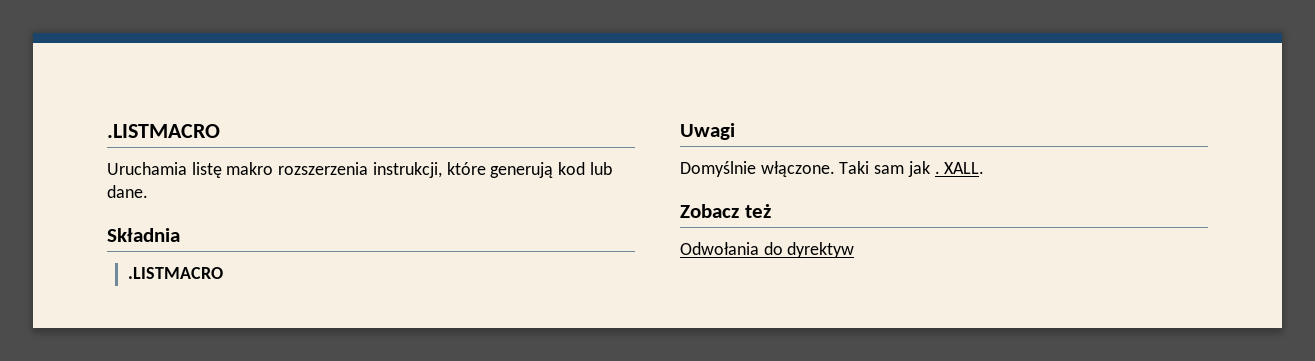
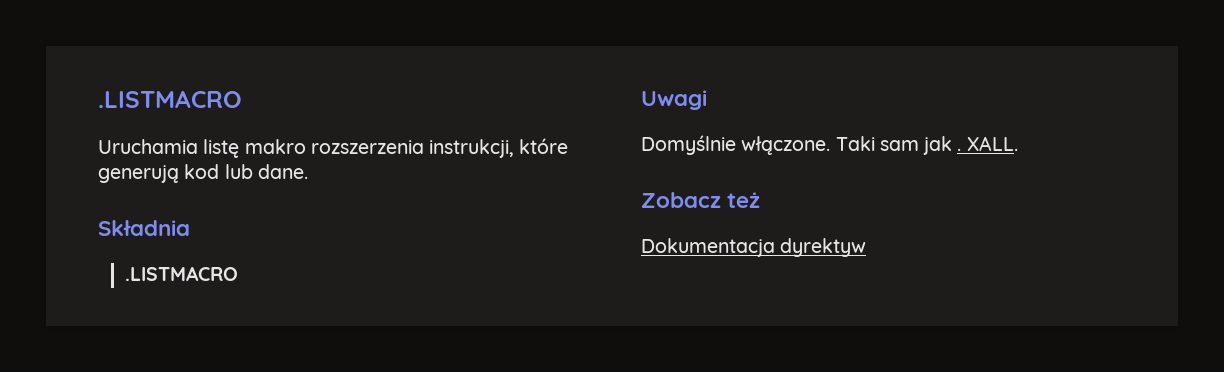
[680,242,783,255] Odwołania do -> [641,238,775,257] Dokumentacja

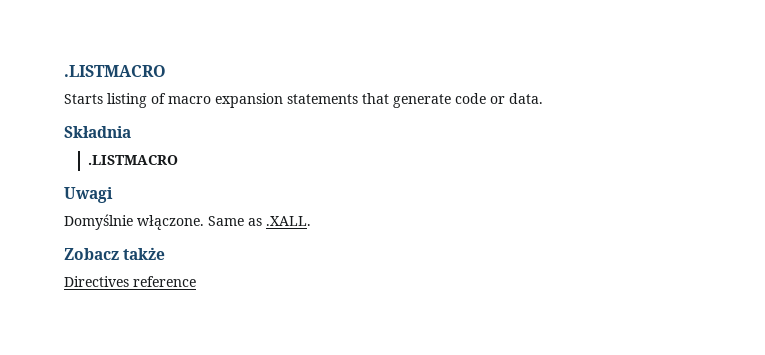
[98,90,242,108] [98,138,569,158] [98,164,308,183] .LISTMACRO // Uruchamia listę makro rozszerzenia instrukcji, które generują kod lub dane. -> [64,65,166,77] [64,93,543,108] .LISTMACRO // Starts listing of macro expansion statements that generate code or data.
[835,136,1018,155] [641,192,761,208] [641,238,867,257] Taki sam jak . XALL. // Zobacz też // Dokumentacja dyrektyw -> [208,216,311,226] [64,247,166,260] [64,276,196,287] Same as .XALL. // Zobacz także // Directives reference

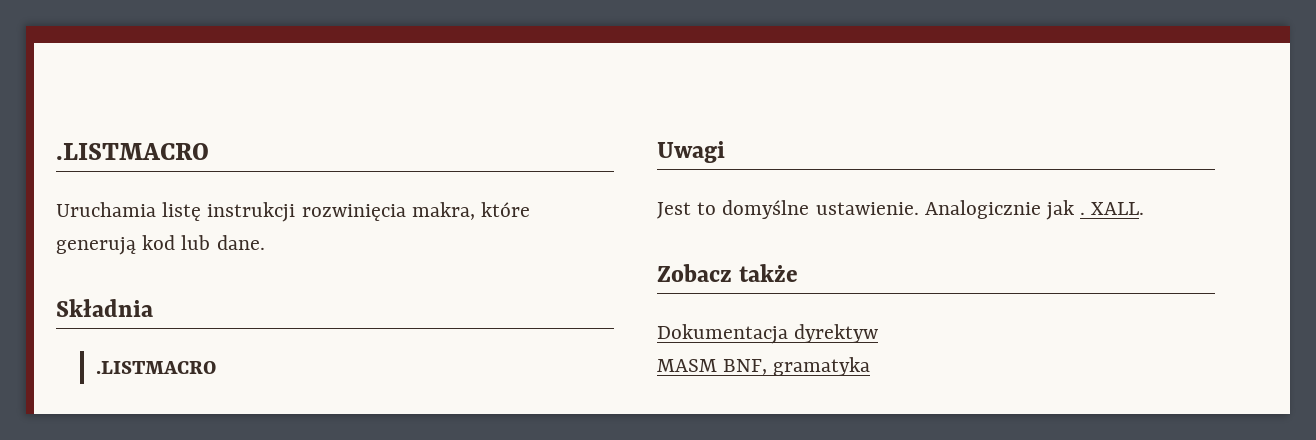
[64,65,166,77] [64,93,543,108] [64,126,131,138] [87,155,178,165] [64,187,113,203] [64,214,311,230] [64,247,166,260] [64,276,196,287] .LISTMACRO // Starts listing of macro expansion statements that generate code or data. // Składnia // .LISTMACRO // Uwagi // Domyślnie włączone. Same as .XALL. // Zobacz także // Directives reference -> [56,143,209,160] [56,202,531,222] [56,235,265,255] [56,299,153,317] [96,361,217,374] [657,141,725,163] [657,200,1145,220] [657,264,799,282] [657,324,879,344] [657,357,871,376] .LISTMACRO // Uruchamia listę instrukcji rozwinięcia makra, które generują kod lub dane. // Składnia // .LISTMACRO // Uwagi // Jest to domyślne ustawienie. Analogicznie jak . XALL. // Zobacz także // Dokumentacja dyrektyw // MASM BNF, gramatyka

